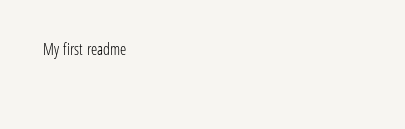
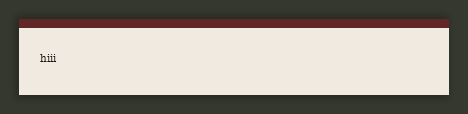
[43,42,127,59] My first readme -> [40,54,57,62] hiii

